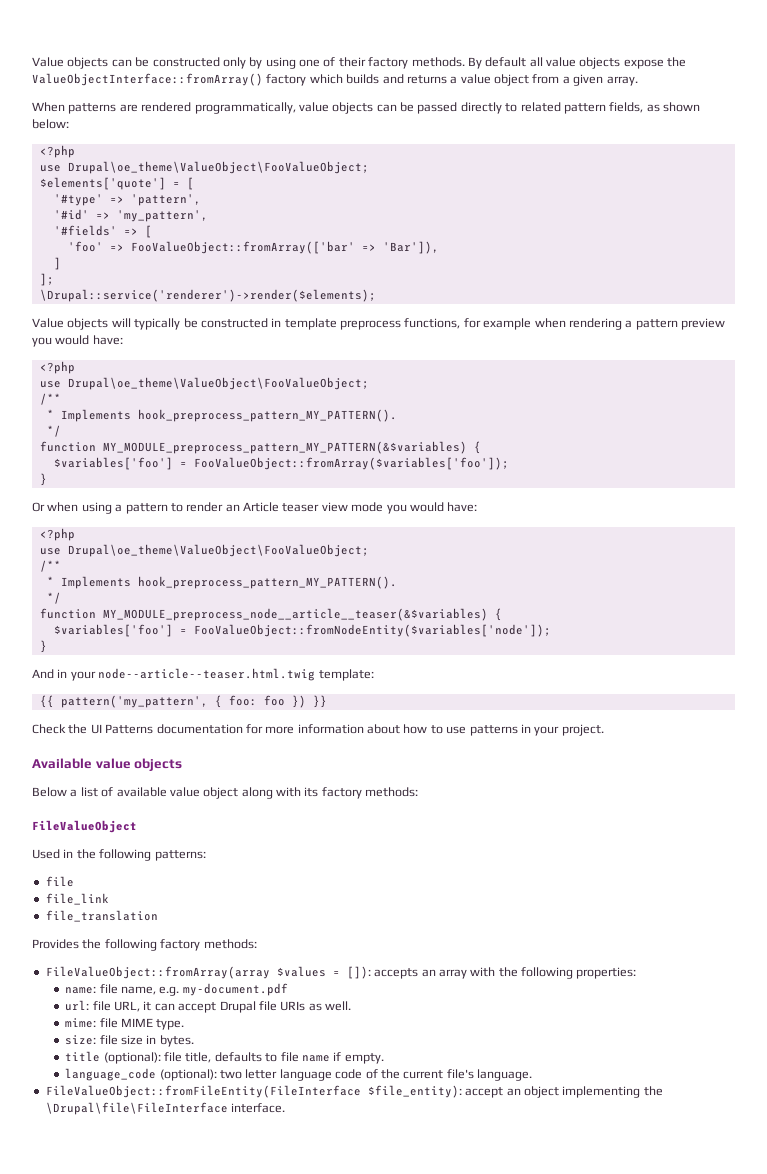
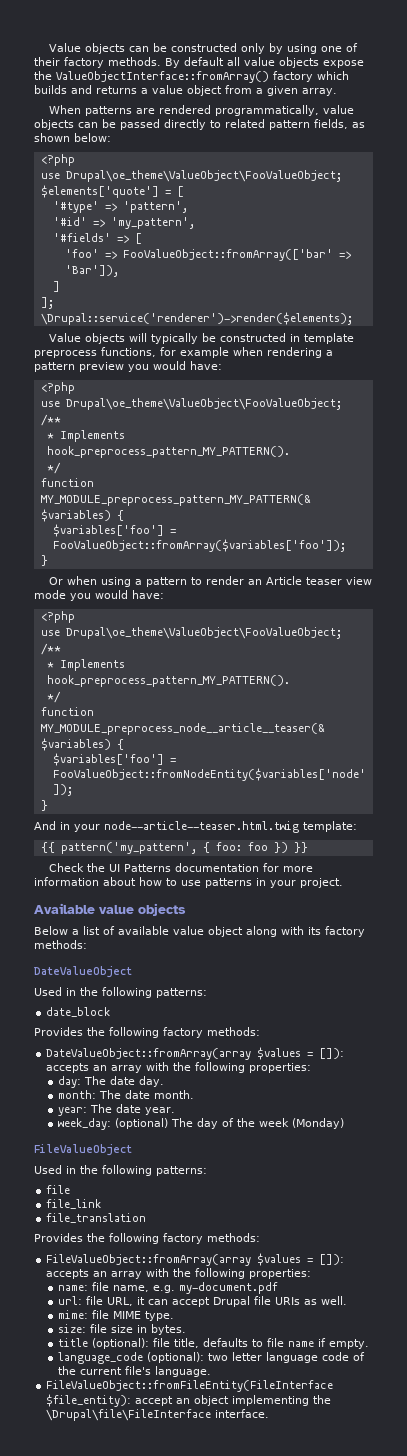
(419, 792) none -> [34,966,132,978] [34,987,207,998] [46,1007,111,1017] [34,1027,260,1038] [46,1047,345,1060] [46,1062,312,1073] [58,1076,165,1088] [58,1090,195,1099] [58,1104,176,1116] [58,1118,345,1130] // DateValueObject // Used in the following patterns: // date_block // Provides the following factory methods: // DateValueObject::fromArray(array $values = []): accepts an array with the following properties: // day: The date day. // month: The date month. // year: The date year. // week_day: (optional) The day of the week (Monday)

